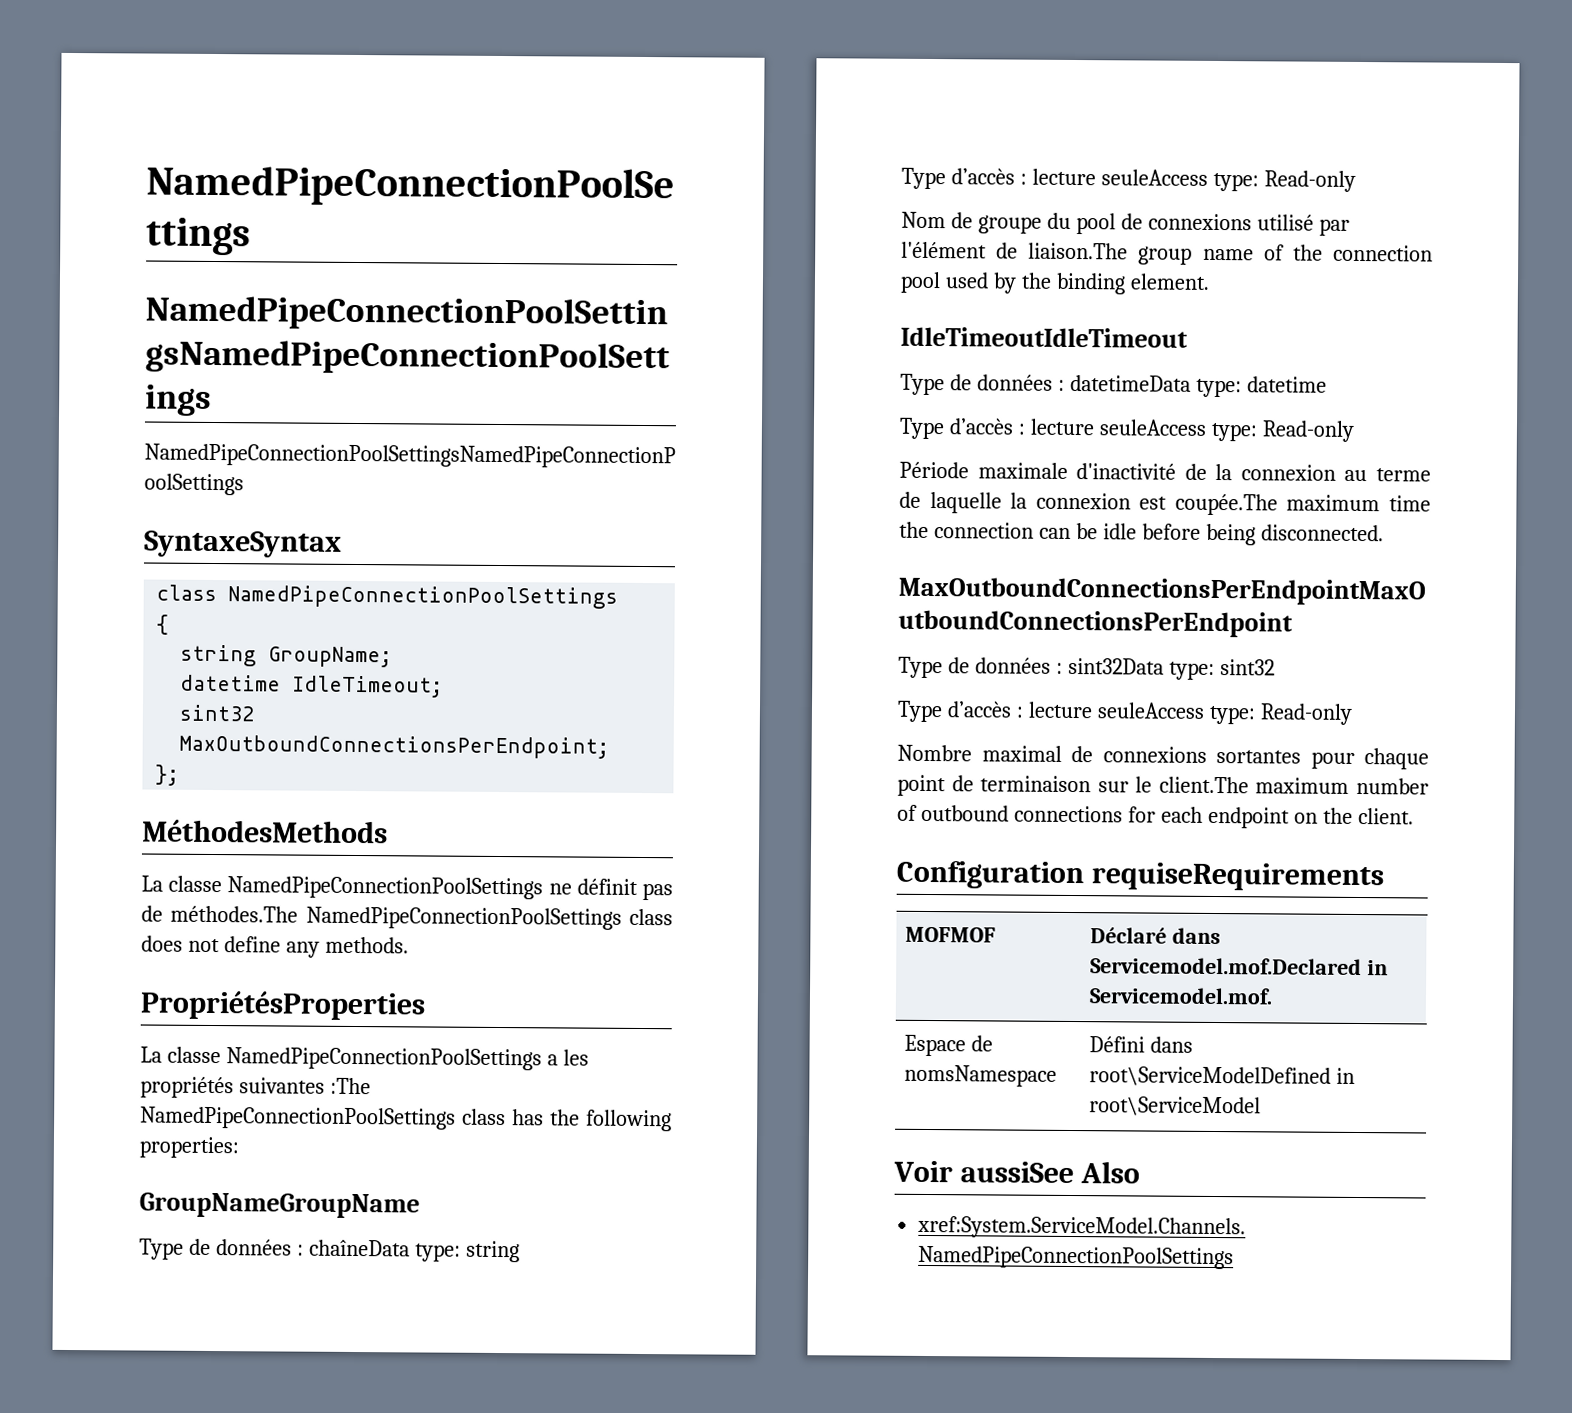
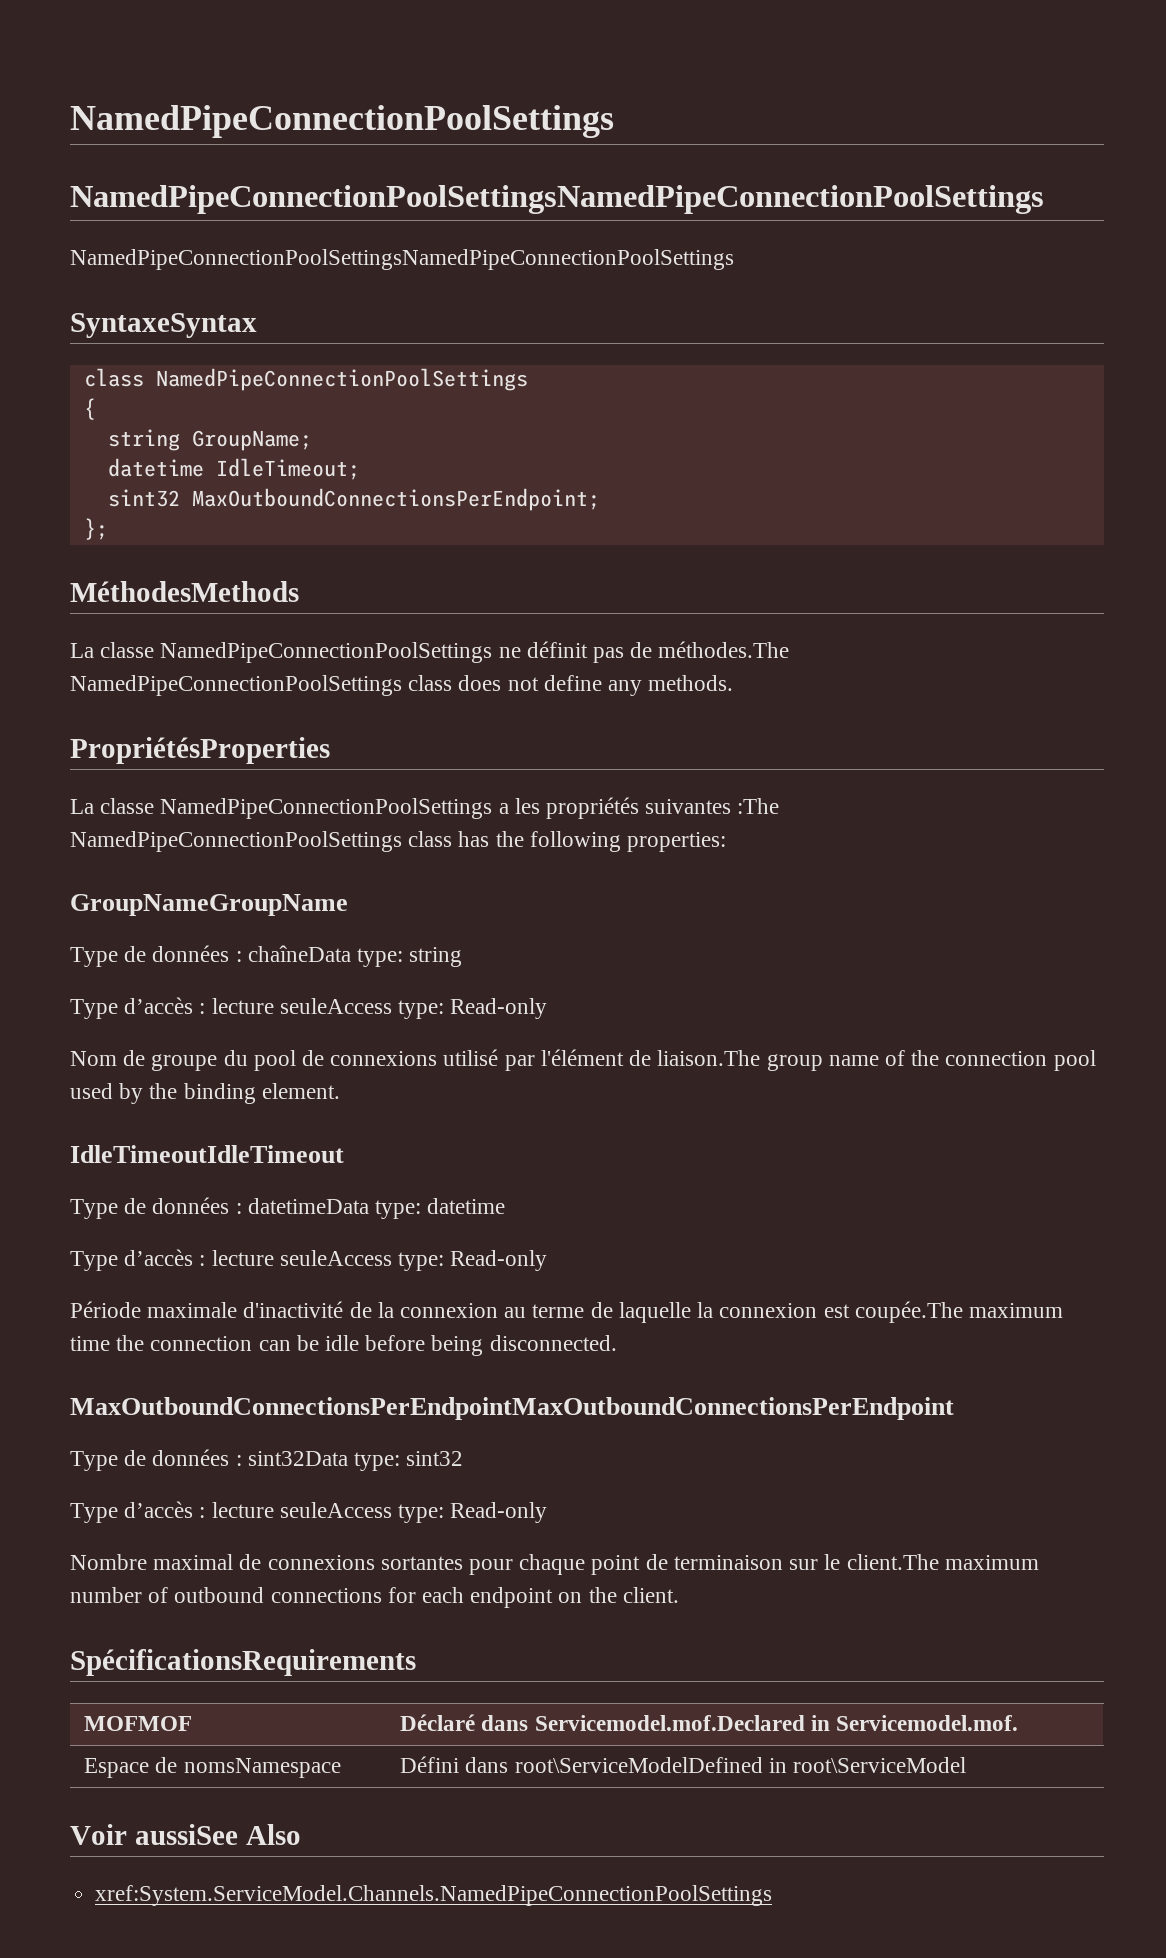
[896,860,1384,892] Configuration requiseRequirements -> [70,1649,416,1676] SpécificationsRequirements

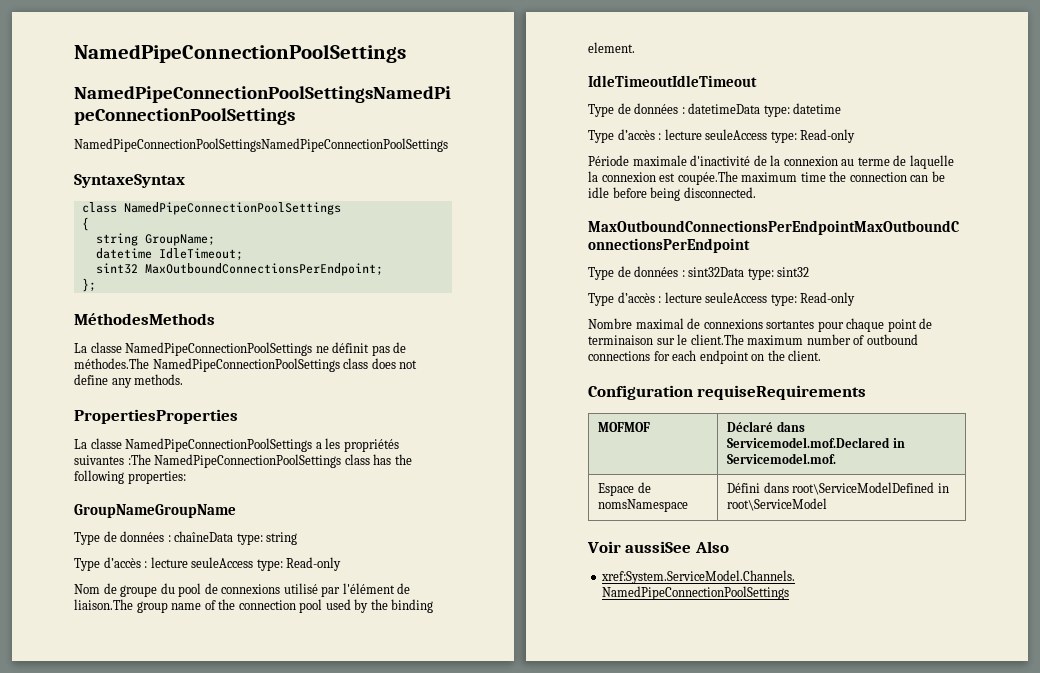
[70,737,330,764] PropriétésProperties -> [74,409,238,424] PropertiesProperties
[70,1649,416,1676] SpécificationsRequirements -> [588,385,867,400] Configuration requiseRequirements

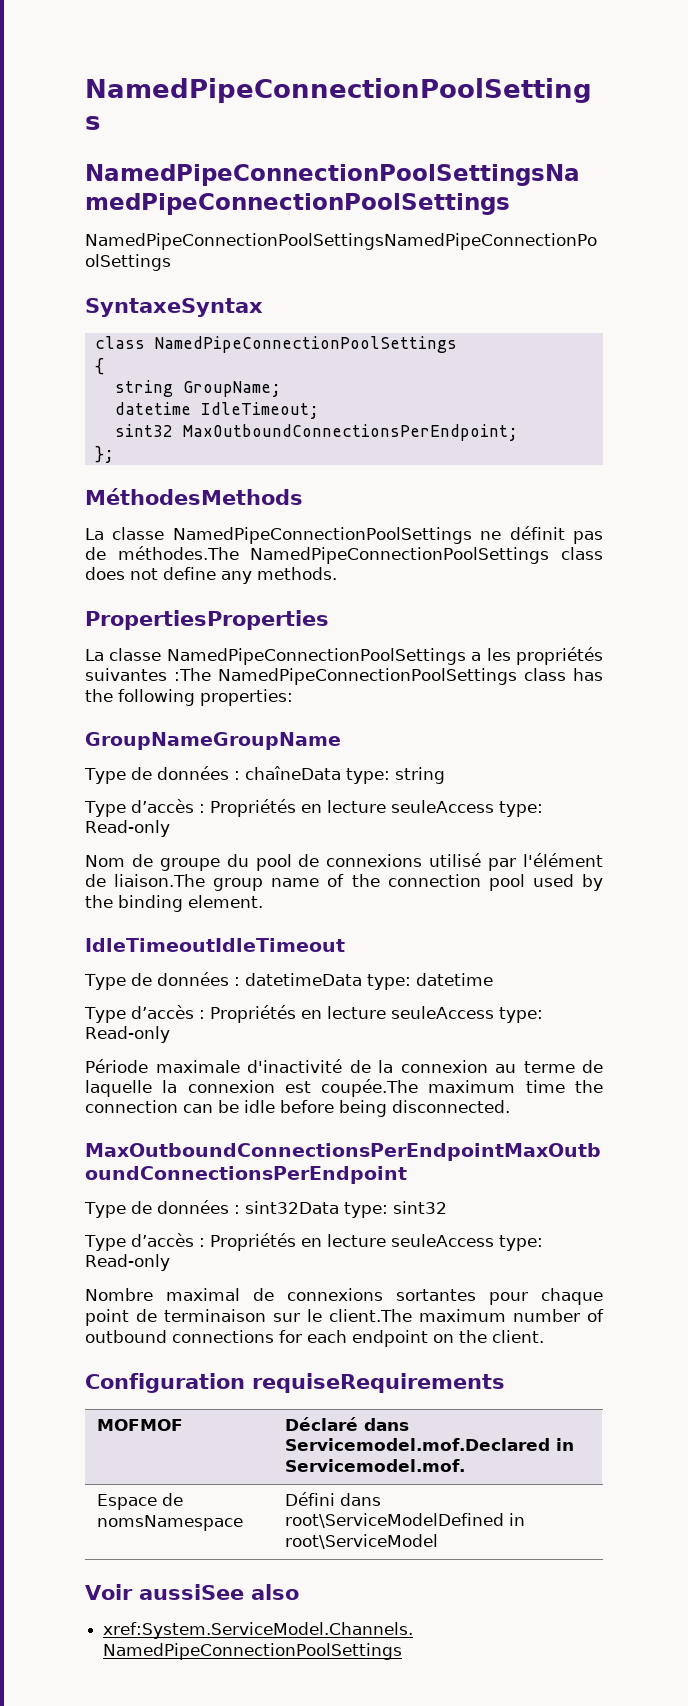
(148, 564) none -> [209,799,322,817] Propriétés en
(662, 136) none -> [209,1005,322,1023] Propriétés en
(662, 299) none -> [209,1233,322,1251] Propriétés en
[694,541,729,553] Also -> [250,1584,299,1600] also

